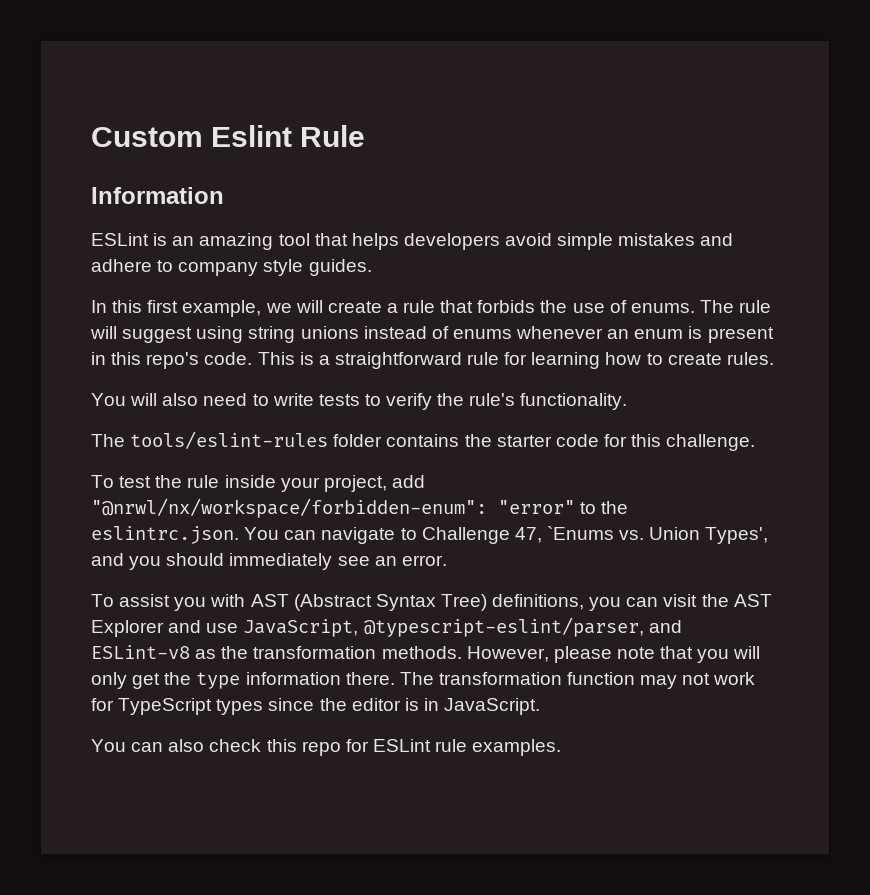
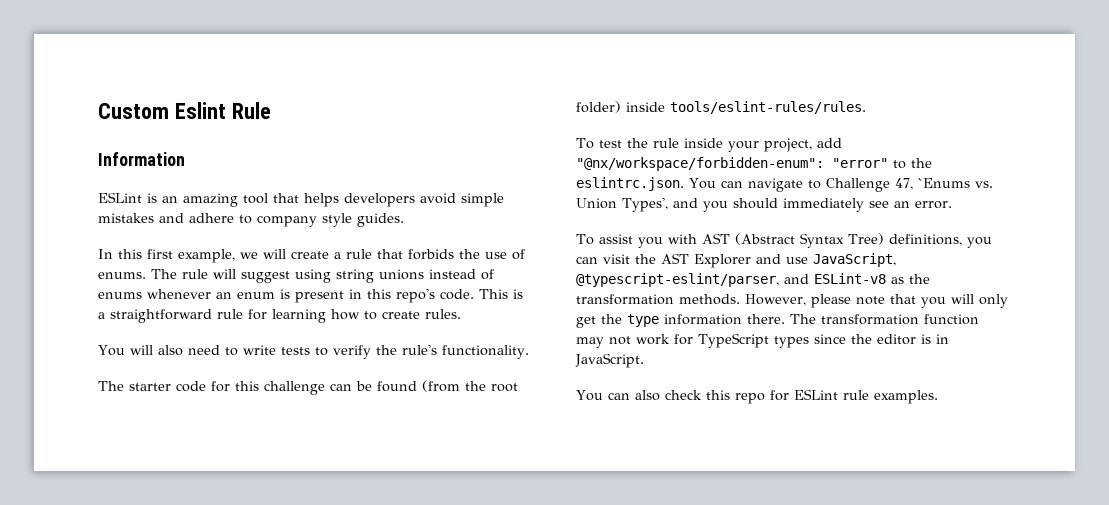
[130,431,756,451] tools/eslint-rules folder contains the starter code for this challenge. -> [129,380,518,395] [576,101,866,114] starter code for this challenge can be found (from the root folder) inside tools/eslint-rules/rules.
[91,498,487,518] "@nrwl/nx/workspace/forbidden-enum": -> [576,157,824,171] "@nx/workspace/forbidden-enum":

